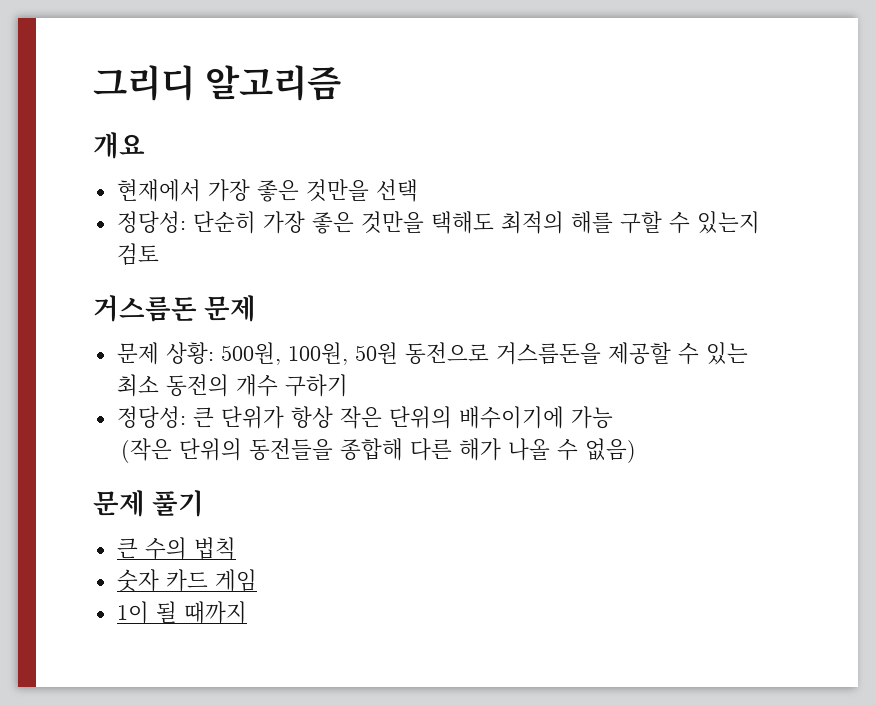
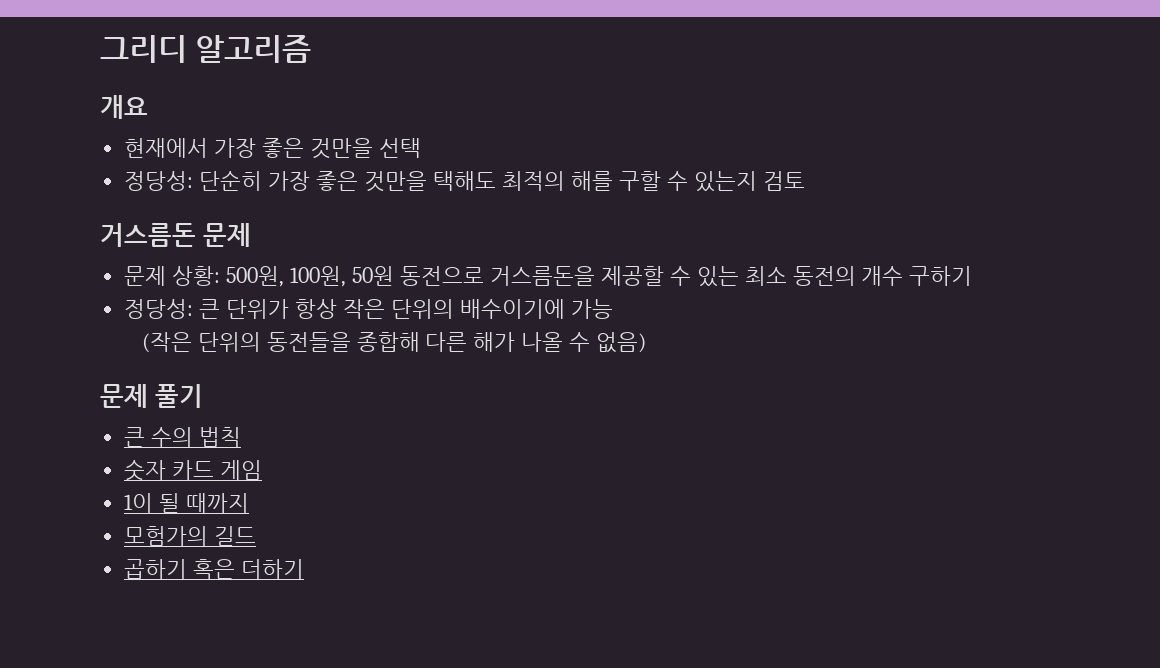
(247, 612) none -> [124,526,257,546] [124,559,305,579] // 모험가의 길드 // 곱하기 혹은 더하기

